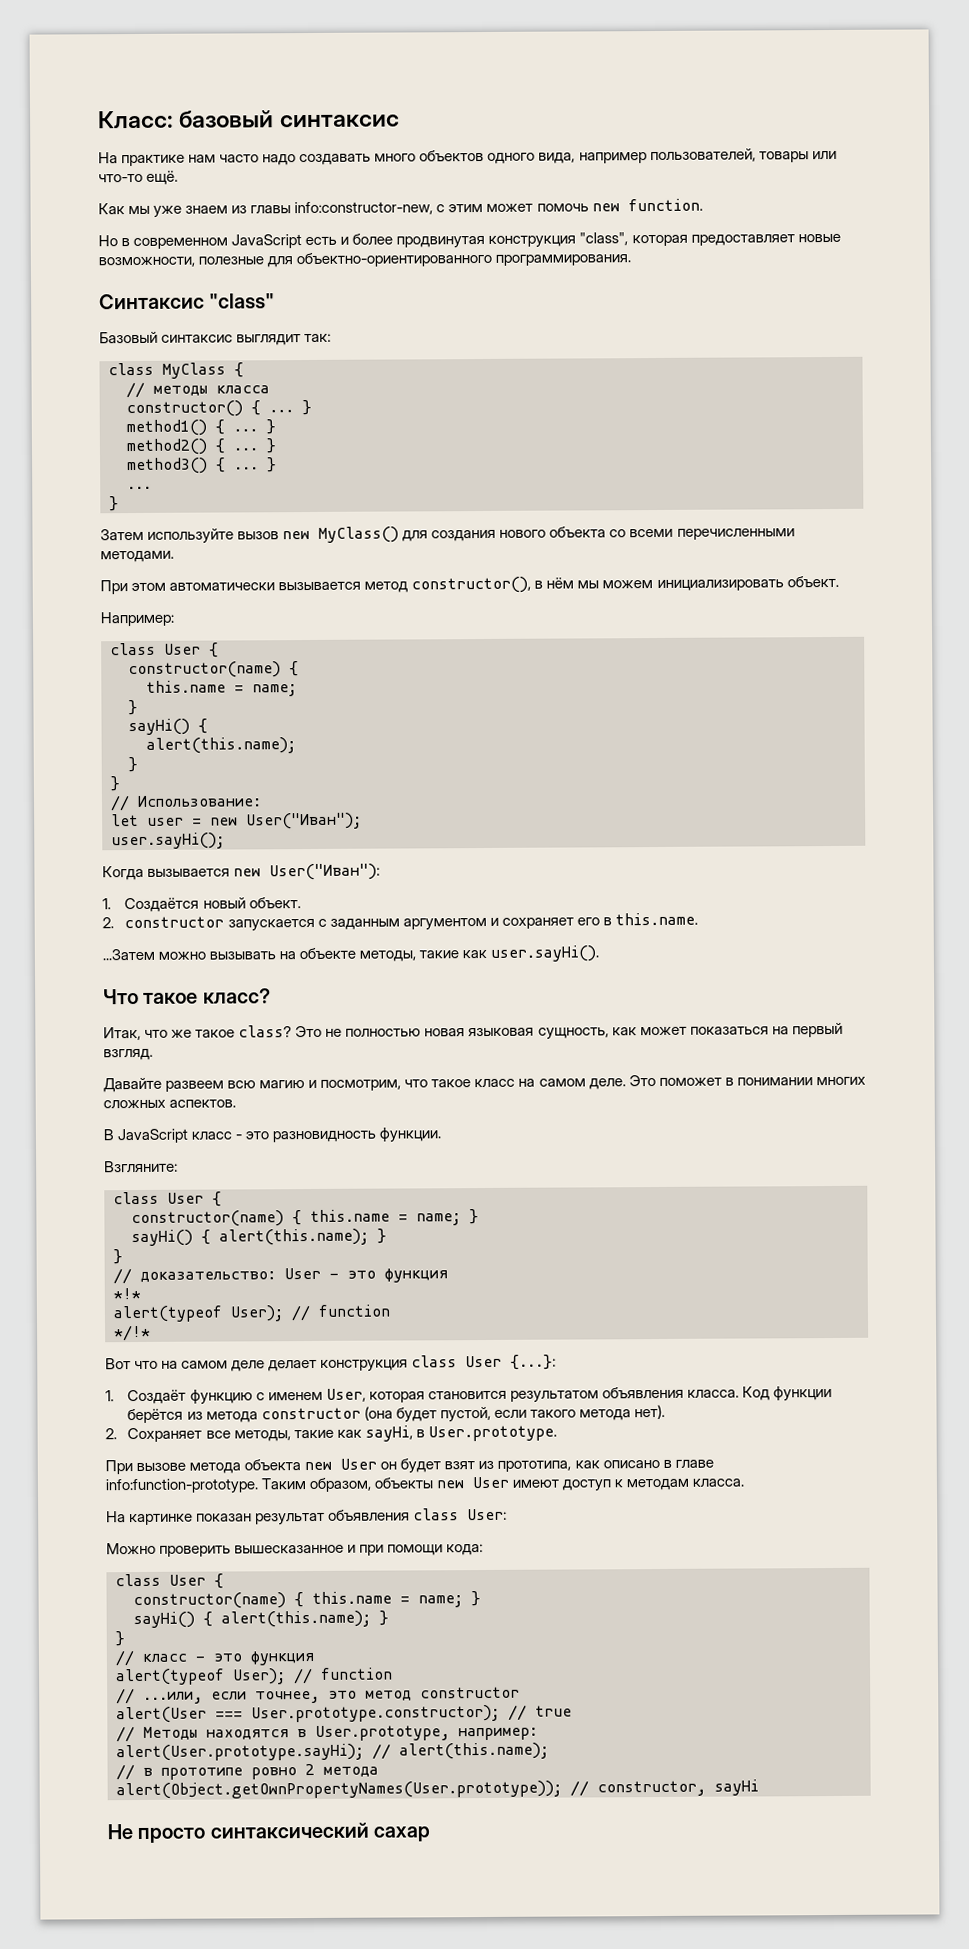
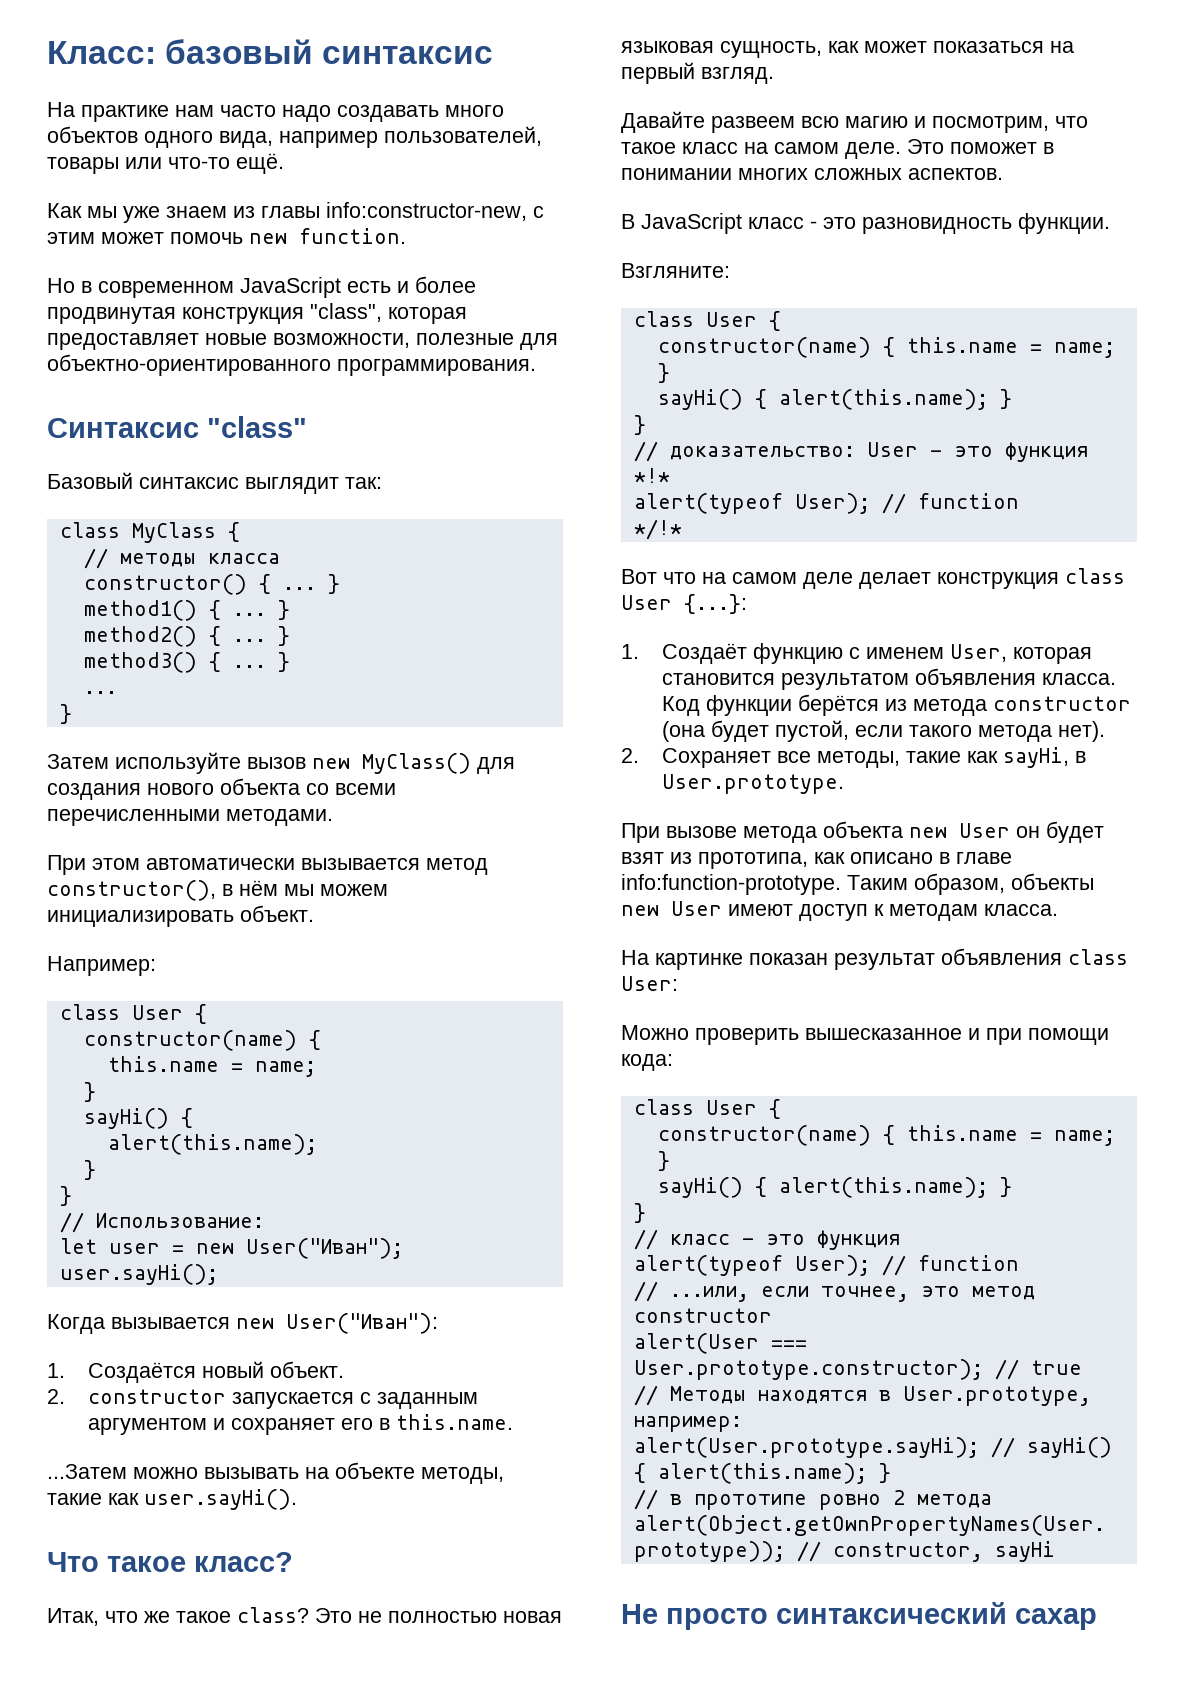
[399,1742,549,1760] alert(this.name); -> [1026,1437,1112,1458] [633,1463,891,1484] sayHi() { alert(this.name); }

